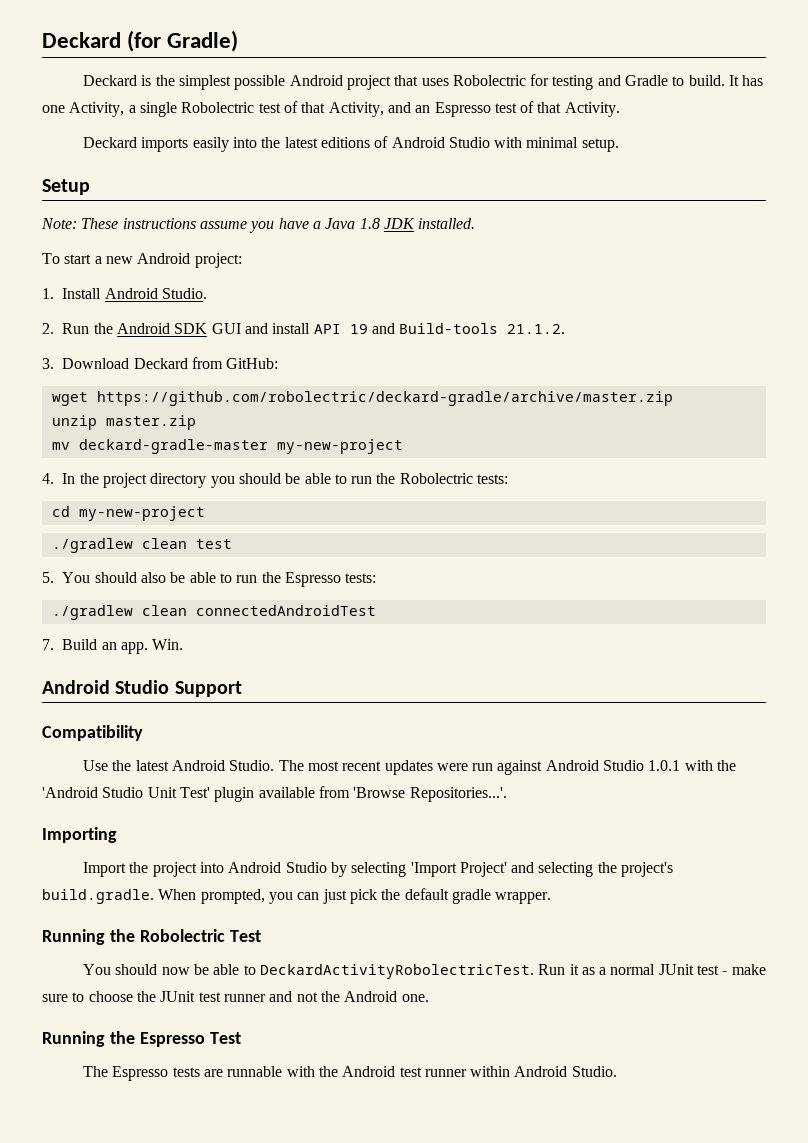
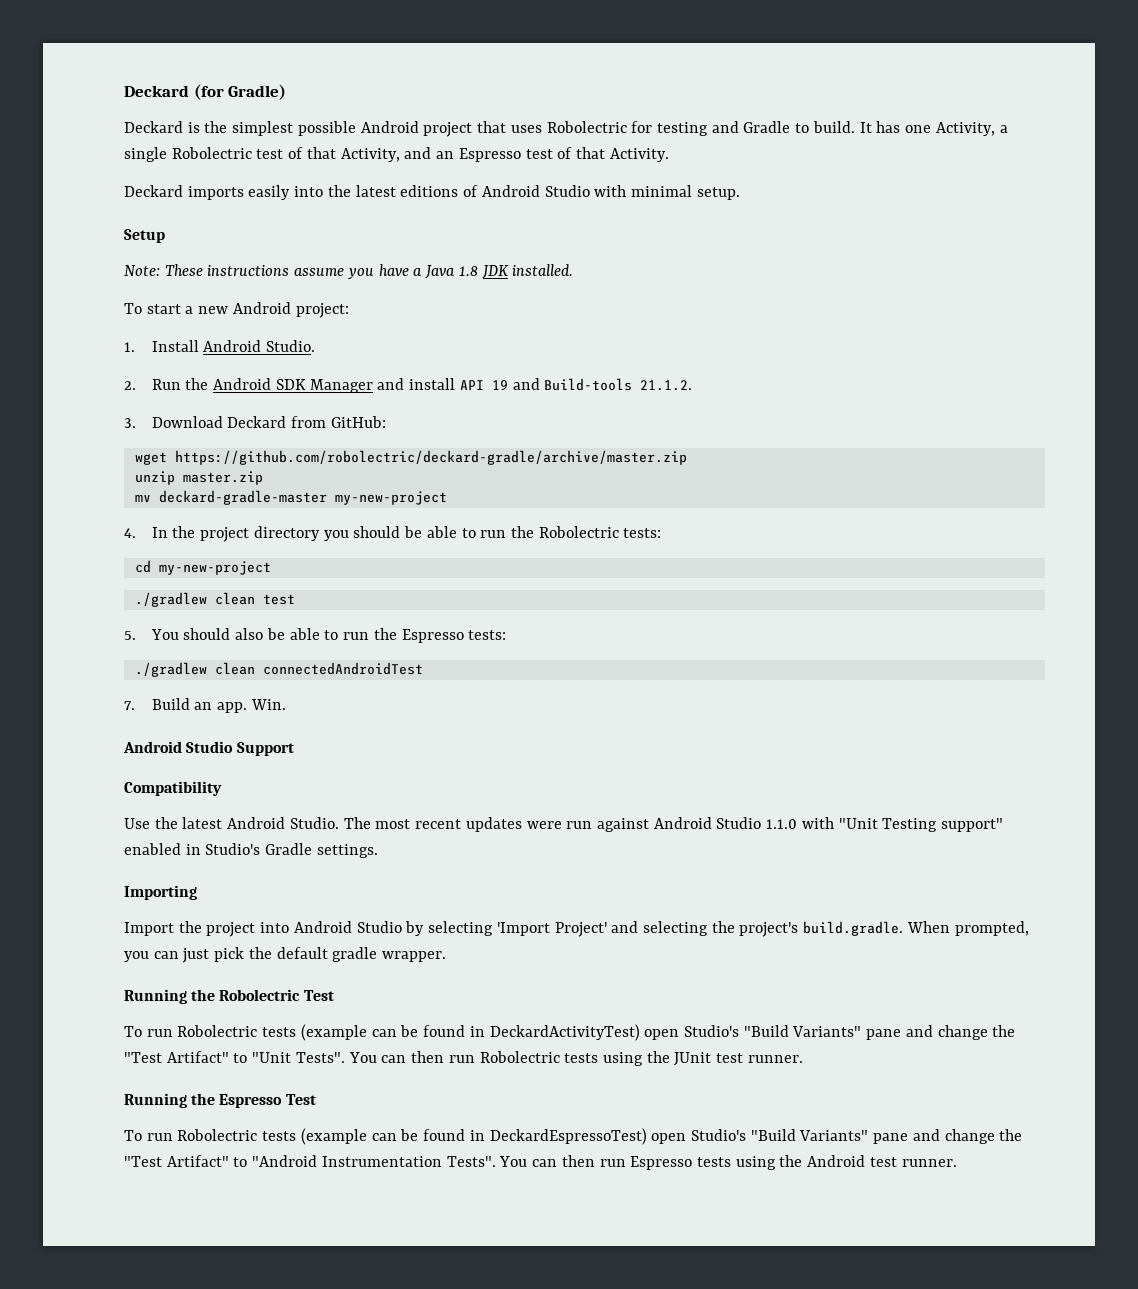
[211,323,241,334] GUI -> [309,379,373,393] Manager
[648,760,737,771] [42,786,507,802] 1.0.1 with the 'Android Studio Unit Test' plugin available from 'Browse Repositories...'. -> [766,817,1004,832] [124,843,378,858] 1.1.0 with "Unit Testing support" enabled in Studio's Gradle settings.
[82,964,766,979] [42,991,429,1002] [42,1031,241,1047] [82,1066,617,1081] You should now be able to DeckardActivityRobolectricTest. Run it as a normal JUnit test - make sure to choose the JUnit test runner and not the Android one. // Running the Espresso Test // The Espresso tests are runnable with the Android test runner within Android Studio. -> [124,1024,1016,1041] [124,1051,803,1066] [124,1093,316,1108] [124,1128,1023,1145] [124,1155,957,1170] To run Robolectric tests (example can be found in DeckardActivityTest) open Studio's "Build Variants" pane and change the "Test Artifact" to "Unit Tests". You can then run Robolectric tests using the JUnit test runner. // Running the Espresso Test // To run Robolectric tests (example can be found in DeckardEspressoTest) open Studio's "Build Variants" pane and change the "Test Artifact" to "Android Instrumentation Tests". You can then run Espresso tests using the Android test runner.

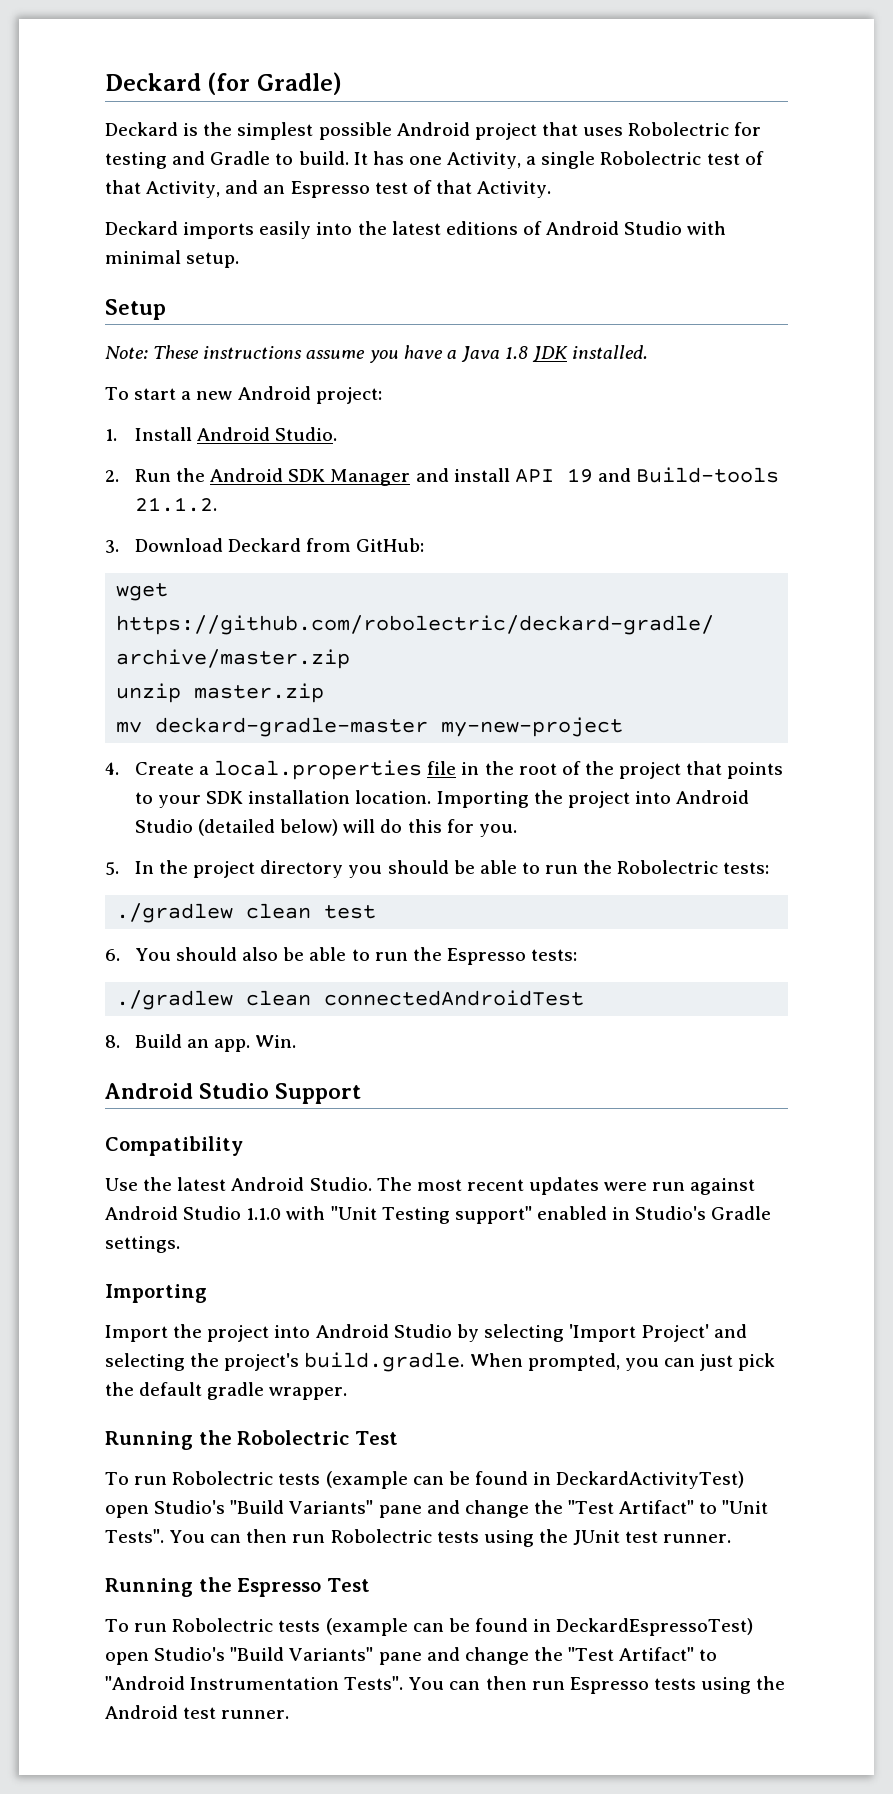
(136, 533) none -> [134,760,784,780] [134,790,750,808] [134,819,517,837] [105,862,119,875] Create a local.properties file in the root of the project that points to your SDK installation location. Importing the project into Android Studio (detailed below) will do this for you. // 5.
[134,560,271,575] // cd my-new-project -> (770, 868) none
[124,631,136,640] 5. -> [105,949,120,961] 6.
[124,701,135,710] 7. -> [105,1035,120,1048] 8.

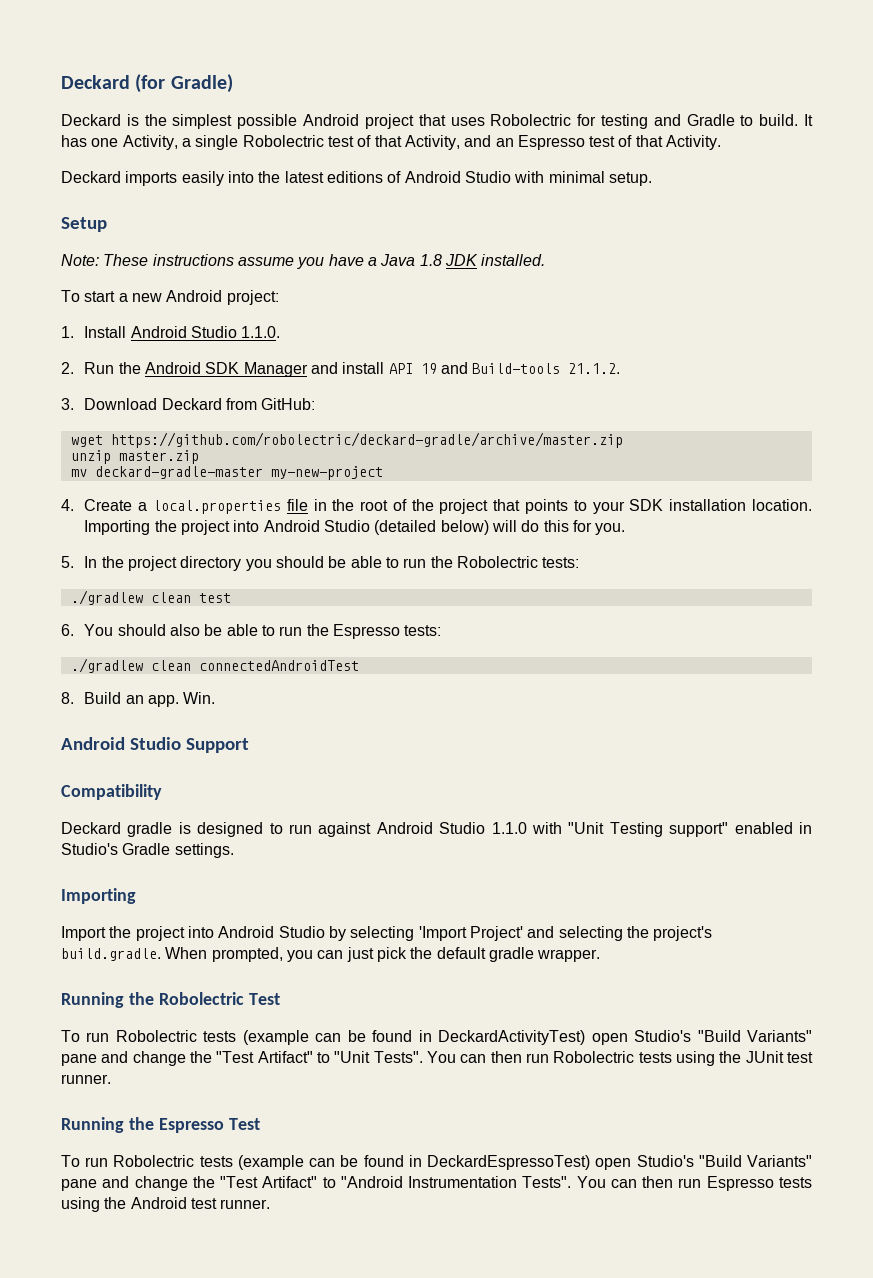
[275,427,338,441] Studio. -> [191,326,281,338] Studio 1.1.0.
[105,1177,648,1195] Use the latest Android Studio. The most recent updates were -> [61,822,283,837] Deckard gradle is designed to

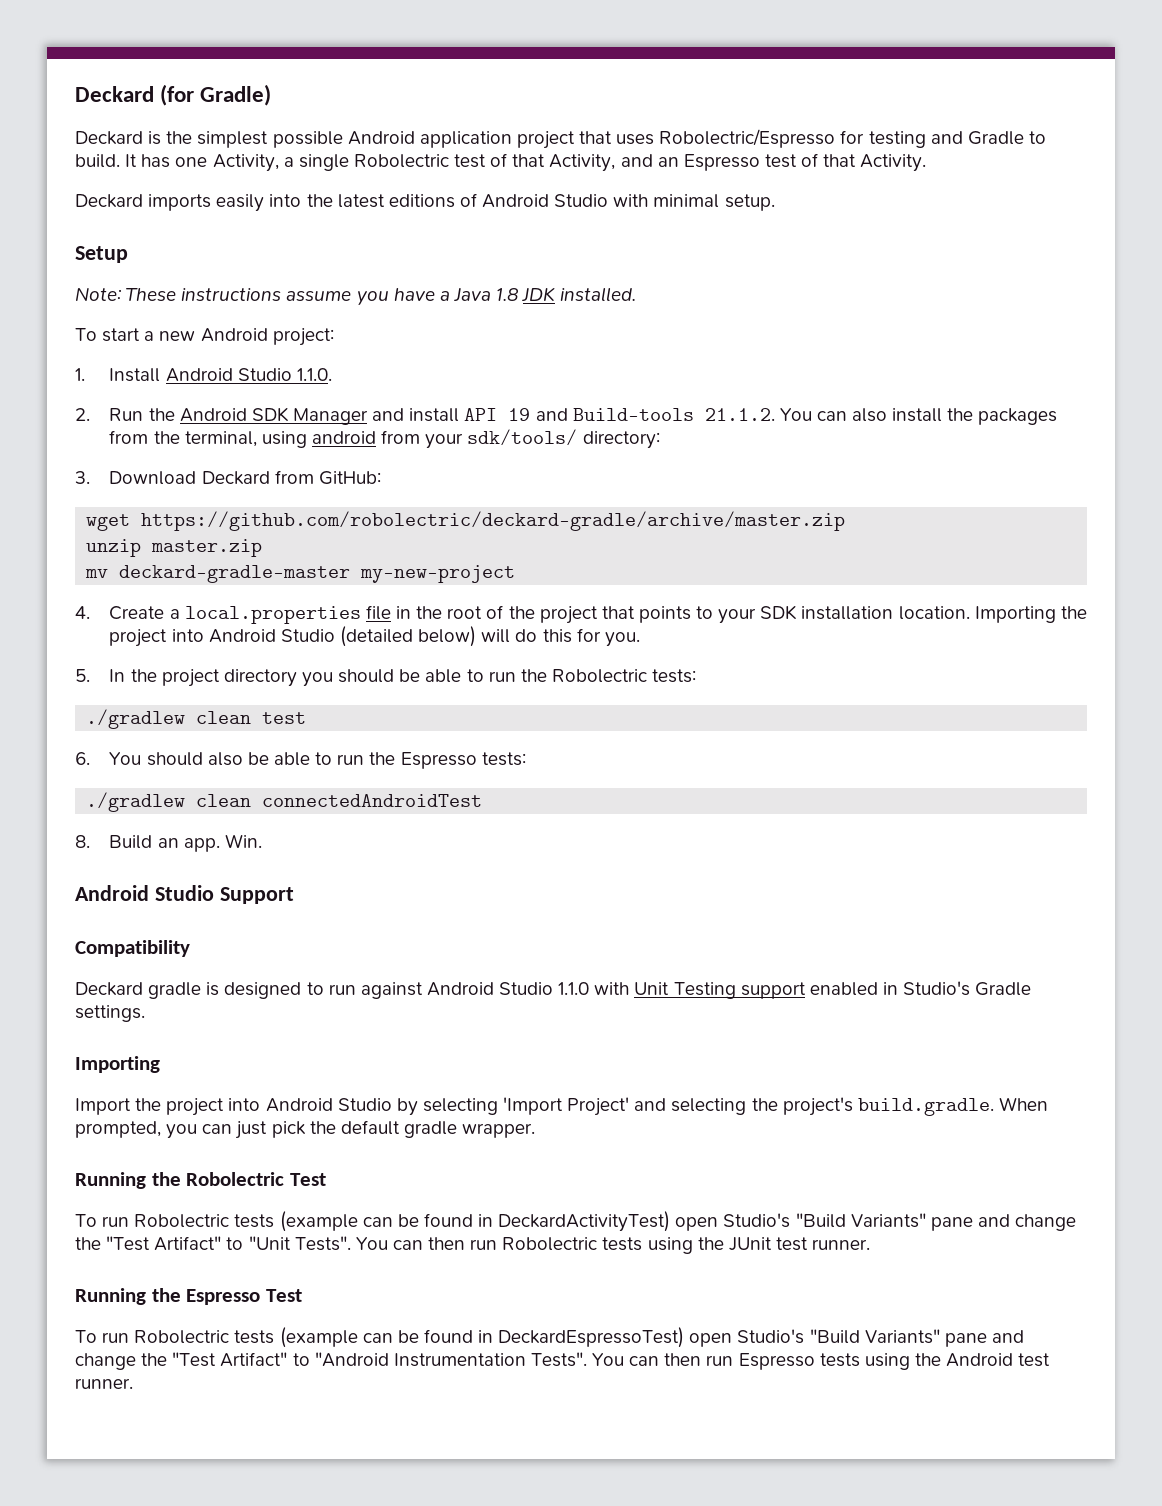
(360, 120) none -> [419,131,512,148] application
[490,114,572,126] Robolectric -> [659,129,836,148] Robolectric/Espresso
(621, 368) none -> [779,408,1058,425] [109,429,660,449] You can also install the packages from the terminal, using android from your sdk/tools/ directory:
[568,822,729,837] "Unit Testing support" -> [634,982,806,999] Unit Testing support

